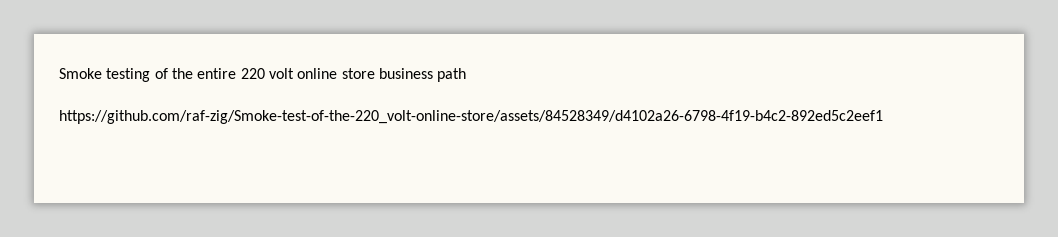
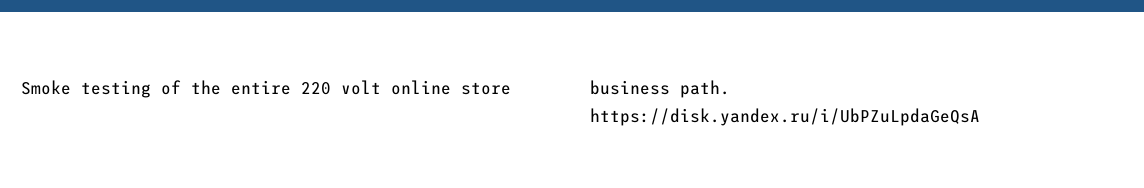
[437,68,467,82] [59,110,883,124] path // https://github.com/raf-zig/Smoke-test-of-the-220_volt-online-store/assets/84528349/d4102a26-6798-4f19-b4c2-892ed5c2eef1 -> [680,80,730,98] [590,108,980,126] path. // https://disk.yandex.ru/i/UbPZuLpdaGeQsA

